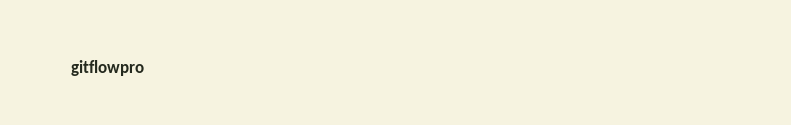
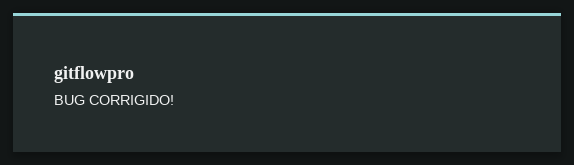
(144, 68) none -> [54,95,174,105] // BUG CORRIGIDO!

